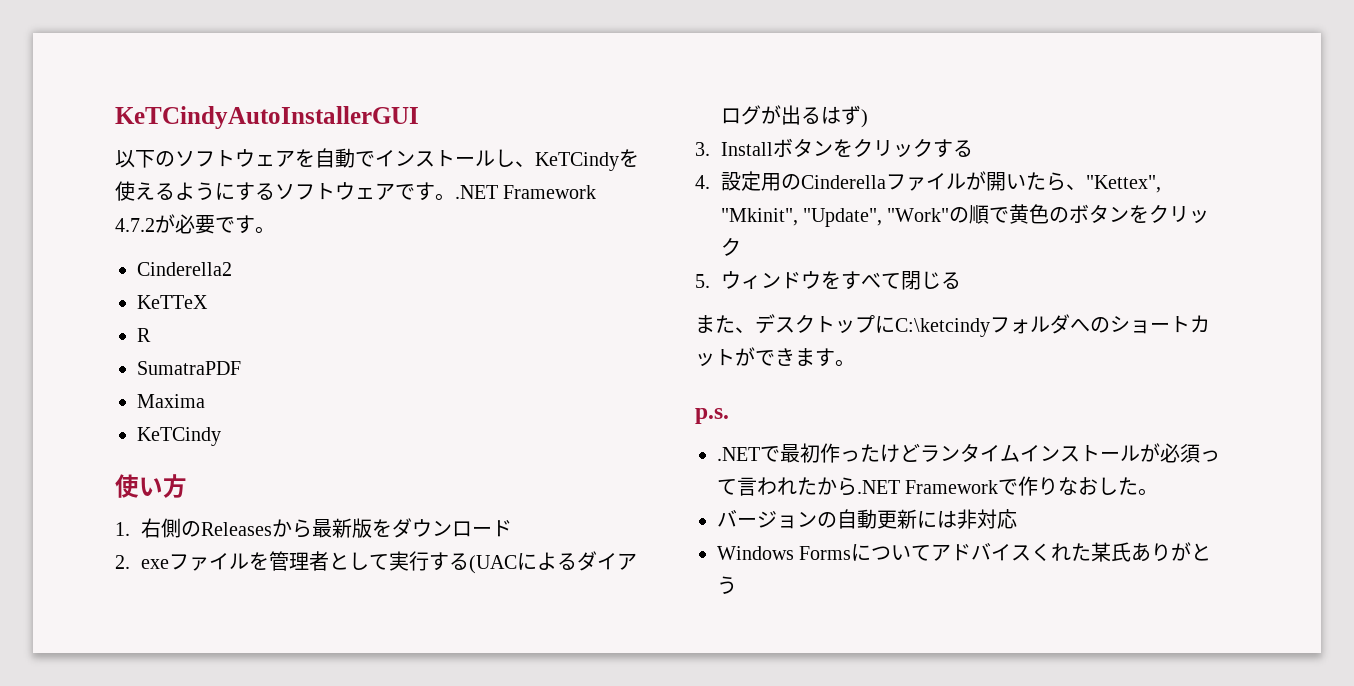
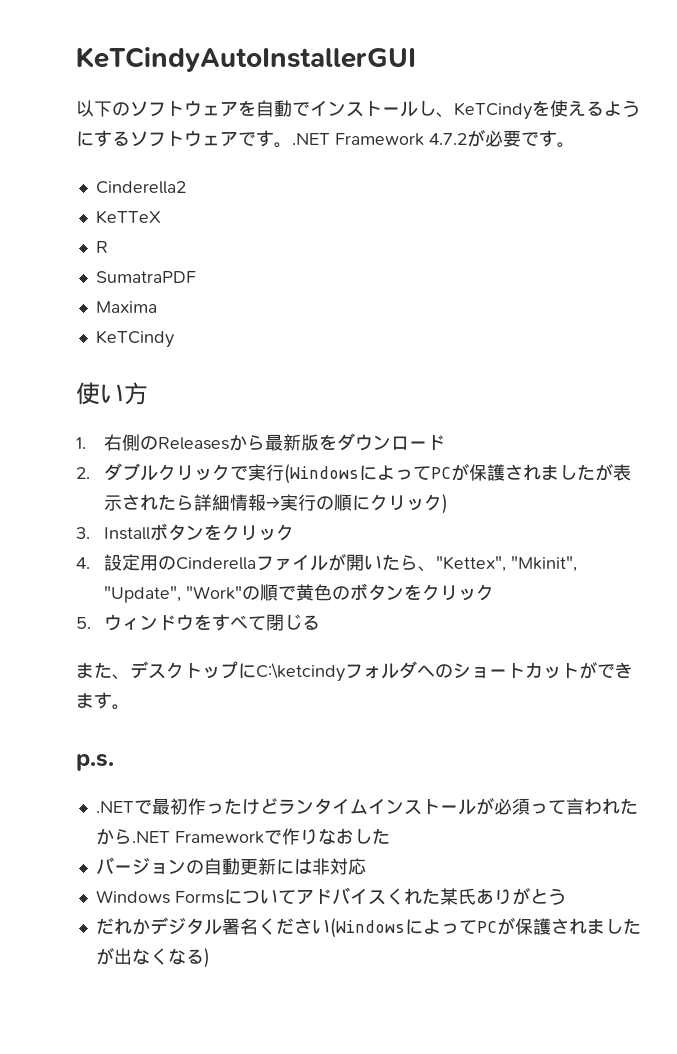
[140,551,637,574] [720,105,861,125] exeファイルを管理者として実行する(UACによるダイアログが出るはず -> [104,463,632,484] [104,494,443,511] ダブルクリックで実行(WindowsによってPCが保護されましたが表示されたら詳細情報→実行の順にクリック
[932,139,973,158] する -> (295, 532) none
[1138,488,1159,496] 。 -> (390, 836) none
(737, 585) none -> [95,917,641,938] [95,947,210,968] // だれかデジタル署名ください(WindowsによってPCが保護されましたが出なくなる)

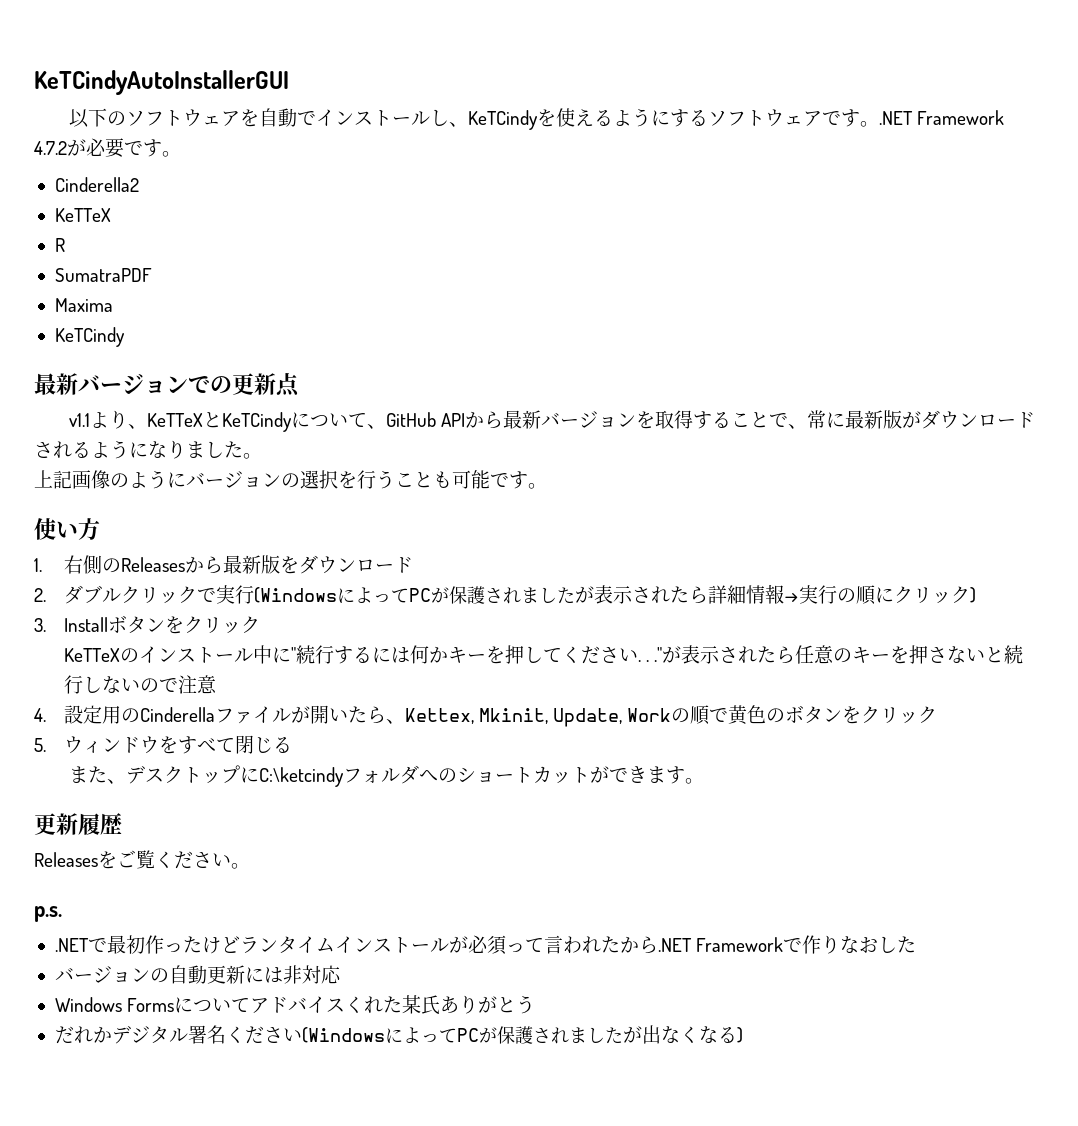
(174, 339) none -> [34,373,300,397] [68,410,1035,432] [34,440,262,459] [34,470,547,489] // 最新バージョンでの更新点 // v1.1より、KeTTeXとKeTCindyについて、GitHub APIから最新バージョンを取得することで、常に最新版がダウンロードされるようになりました。 // 上記画像のようにバージョンの選択を行うことも可能です。
(295, 532) none -> [63,645,1024,664] [63,675,217,694] // KeTTeXのインストール中に"続行するには何かキーを押してください. . ."が表示されたら任意のキーを押さないと続行しないので注意
[436,556,578,572] [104,586,243,603] "Kettex", "Mkinit", "Update", "Work" -> [404,708,672,727] Kettex, Mkinit, Update, Work
(130, 707) none -> [34,813,122,835] [34,850,250,869] // 更新履歴 // Releasesをご覧ください。

